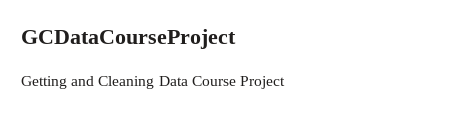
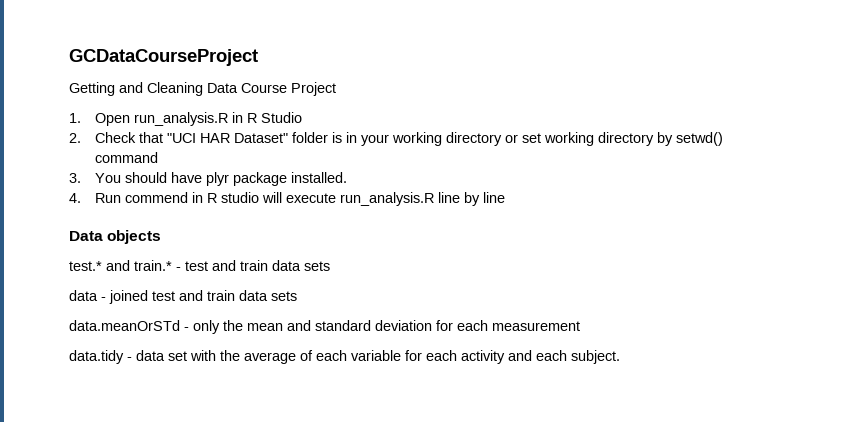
(285, 82) none -> [69,112,303,126] [69,132,724,146] [95,152,159,163] [69,172,348,186] [69,192,506,206] [69,230,162,244] [69,260,330,271] [69,290,297,304] [69,320,580,334] [69,350,620,364] // 1. Open run_analysis.R in R Studio // 2. Check that "UCI HAR Dataset" folder is in your working directory or set working directory by setwd() command // 3. You should have plyr package installed. // 4. Run commend in R studio will execute run_analysis.R line by line // Data objects // test.* and train.* - test and train data sets // data - joined test and train data sets // data.meanOrSTd - only the mean and standard deviation for each measurement // data.tidy - data set with the average of each variable for each activity and each subject.

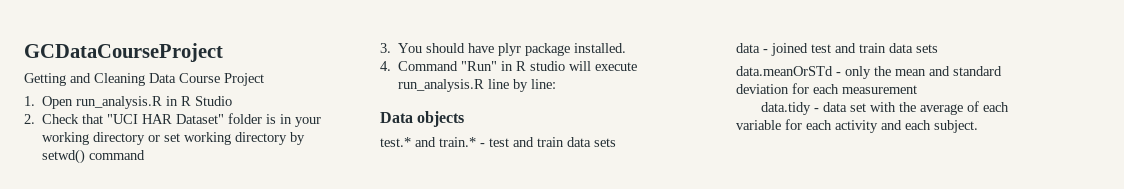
[95,192,189,203] Run commend -> [398,61,498,71] Command "Run"
[483,192,506,203] line -> [531,79,557,89] line:

